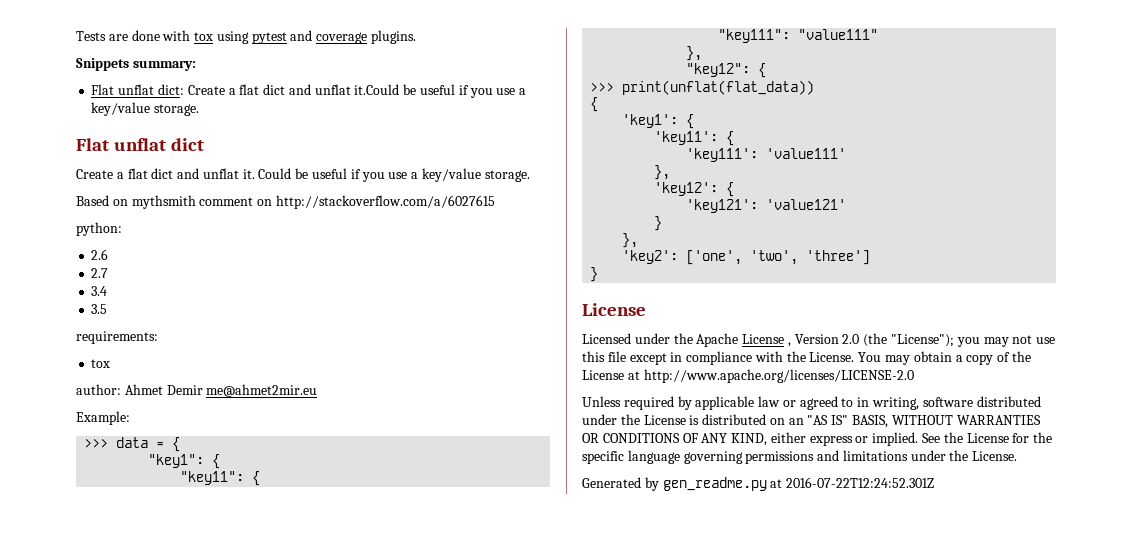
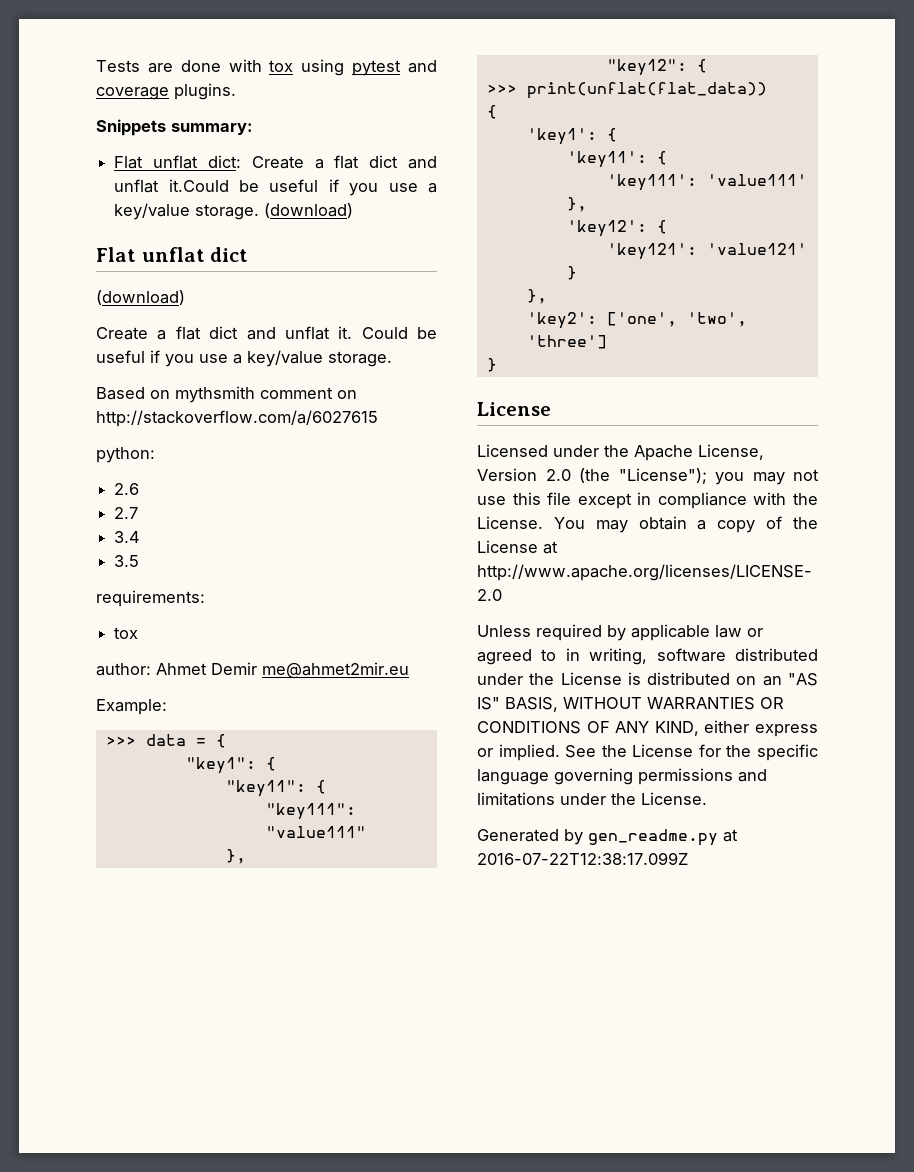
(200, 110) none -> [264,203,354,218] (download)
(205, 144) none -> [96,290,185,305] // (download)
[742,334,791,347] License , -> [698,444,764,460] License,
[786,477,935,488] 2016-07-22T12:24:52.301Z -> [477,852,688,865] 2016-07-22T12:38:17.099Z

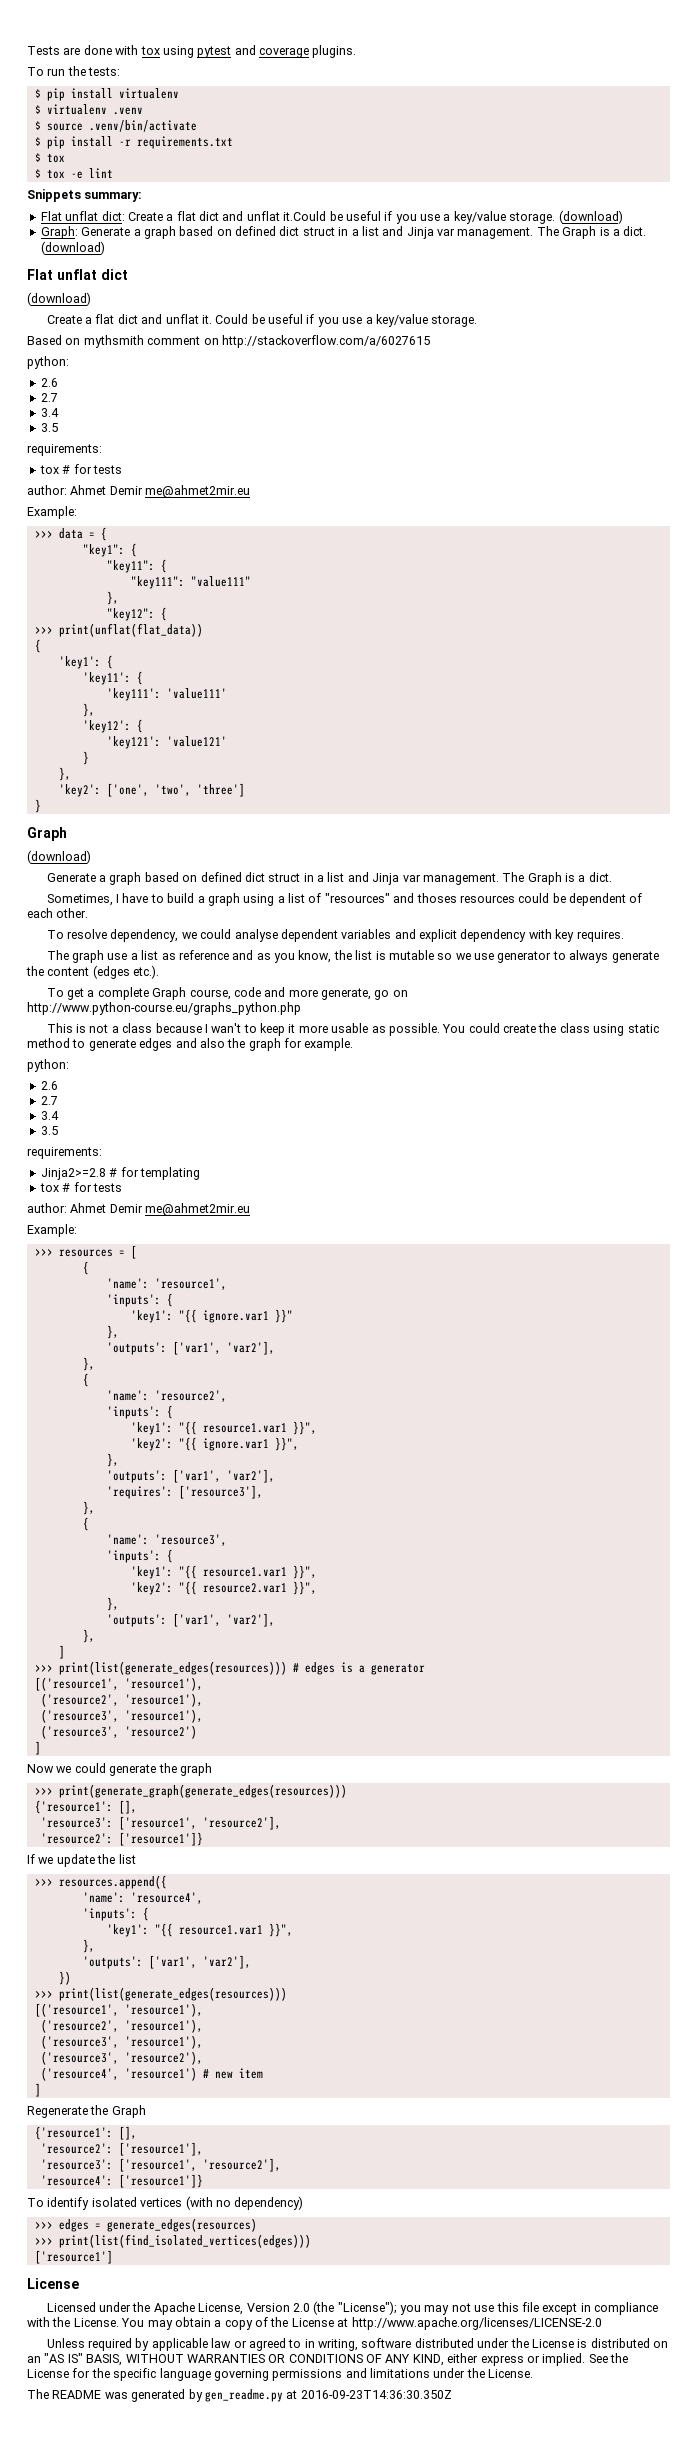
(236, 91) none -> [27,66,121,76] [34,88,179,101] [34,104,143,115] [34,120,197,132] [34,136,233,149] [34,153,65,163] [34,168,113,179] // To run the tests: // $ pip install virtualenv // $ virtualenv .venv // $ source .venv/bin/activate // $ pip install -r requirements.txt // $ tox // $ tox -e lint
(354, 210) none -> [40,226,647,239] [40,241,105,255] // Graph: Generate a graph based on defined dict struct in a list and Jinja var management. The Graph is a dict. (download)
(139, 633) none -> [62,464,122,474] # for tests
(497, 365) none -> [27,827,67,841] [27,850,91,864] [46,872,612,885] [46,893,643,906] [27,908,89,918] [46,929,624,942] [46,950,659,963] [26,965,160,979] [46,987,408,1000] [27,1002,301,1015] [46,1023,659,1036] [27,1038,354,1051] [27,1059,69,1072] [40,1081,58,1090] [40,1096,58,1105] [40,1111,59,1120] [40,1126,58,1135] [27,1147,102,1159] [40,1167,200,1180] [39,1182,122,1192] [27,1203,251,1216] [27,1224,77,1237] [34,1245,137,1259] [82,1261,89,1275] [106,1278,227,1290] [106,1293,173,1307] [130,1309,293,1323] [106,1325,119,1339] [106,1341,275,1355] [82,1357,95,1371] [82,1373,89,1387] [106,1390,227,1402] [106,1405,173,1419] [130,1421,317,1435] [130,1437,299,1451] [106,1453,119,1467] [106,1469,275,1483] [106,1485,263,1499] [82,1501,95,1515] [82,1517,89,1531] [106,1534,227,1546] [106,1549,173,1563] [130,1565,317,1579] [130,1581,317,1595] [106,1597,119,1611] [106,1613,275,1627] [82,1629,95,1643] [58,1645,65,1659] [34,1661,425,1675] [34,1677,203,1691] [40,1693,203,1707] [40,1709,203,1723] [40,1725,197,1739] [34,1741,41,1755] [27,1763,212,1776] [34,1784,347,1798] [34,1800,137,1814] [40,1816,281,1830] [40,1832,203,1846] [27,1854,136,1867] [34,1875,167,1889] [82,1892,203,1904] [82,1907,149,1921] [106,1923,293,1937] [82,1939,95,1953] [82,1955,251,1969] [58,1971,71,1985] [34,1987,287,2001] [34,2003,203,2017] [40,2019,203,2033] [40,2035,203,2049] [40,2051,203,2065] [40,2067,263,2081] [34,2083,41,2097] [27,2105,146,2118] [34,2126,137,2140] [40,2142,203,2156] [40,2158,281,2172] [40,2174,203,2188] [27,2196,304,2210] [34,2218,257,2232] [34,2234,311,2248] [34,2250,113,2264] // Graph // (download) // Generate a graph based on defined dict struct in a list and Jinja var management. The Graph is a dict. // Sometimes, I have to build a graph using a list of "resources" and thoses resources could be dependent of each other. // To resolve dependency, we could analyse dependent variables and explicit dependency with key requires. // The graph use a list as reference and as you know, the list is mutable so we use generator to always generate the content (edges etc.). // To get a complete Graph course, code and more generate, go on http://www.python-course.eu/graphs_python.php // This is not a class because I wan't to keep it more usable as possible. You could create the class using static method to generate edges and also the graph for example. // python: // 2.6 // 2.7 // 3.4 // 3.5 // requirements: // Jinja2>=2.8 # for templating // tox # for tests // author: Ahmet Demir me@ahmet2mir.eu // Example: // >>> resources = [ // { // 'name': 'resource1', // 'inputs': { // 'key1': "{{ ignore.var1 }}" // }, // 'outputs': ['var1', 'var2'], // }, // { // 'name': 'resource2', // 'inputs': { // 'key1': "{{ resource1.var1 }}", // 'key2': "{{ ignore.var1 }}", // }, // 'outputs': ['var1', 'var2'], // 'requires': ['resource3'], // }, // { // 'name': 'resource3', // 'inputs': { // 'key1': "{{ resource1.var1 }}", // 'key2': "{{ resource2.var1 }}", // }, // 'outputs': ['var1', 'var2'], // }, // ] // >>> print(list(generate_edges(resources))) # edges is a generator // [('resource1', 'resource1'), // ('resource2', 'resource1'), // ('resource3', 'resource1'), // ('resource3', 'resource2') // ] // Now we could generate the graph // >>> print(generate_graph(generate_edges(resources))) // {'resource1': [], // 'resource3': ['resource1', 'resource2'], // 'resource2': ['resource1']} // If we update the list // >>> resources.append({ // 'name': 'resource4', // 'inputs': { // 'key1': "{{ resource1.var1 }}", // }, // 'outputs': ['var1', 'var2'], // }) // >>> print(list(generate_edges(resources))) // [('resource1', 'resource1'), // ('resource2', 'resource1'), // ('resource3', 'resource1'), // ('resource3', 'resource2'), // ('resource4', 'resource1') # new item // ] // Regenerate the Graph // {'resource1': [], // 'resource2': ['resource1'], // 'resource3': ['resource1', 'resource2'], // 'resource4': ['resource1']} // To identify isolated vertices (with no dependency) // >>> edges = generate_edges(resources) // >>> print(list(find_isolated_vertices(edges))) // ['resource1']
[477,829,559,842] Generated -> [27,2389,186,2402] The README was generated
[477,852,688,865] 2016-07-22T12:38:17.099Z -> [300,2390,452,2399] 2016-09-23T14:36:30.350Z

